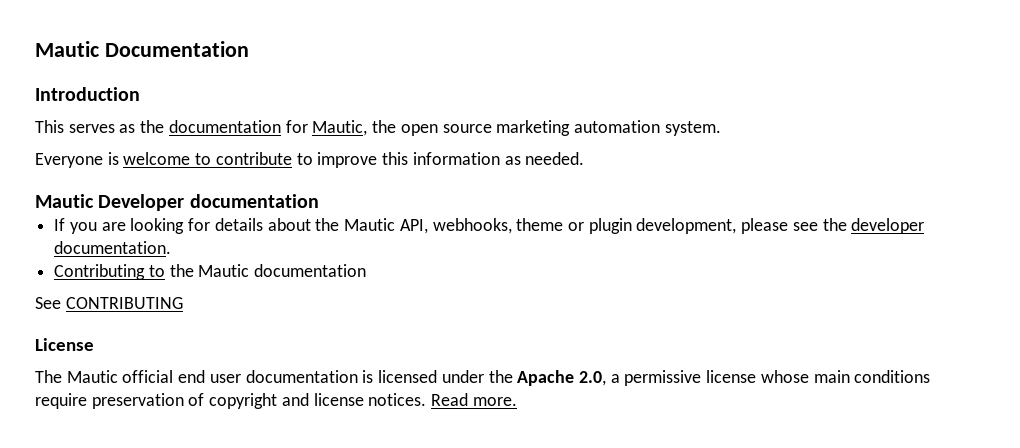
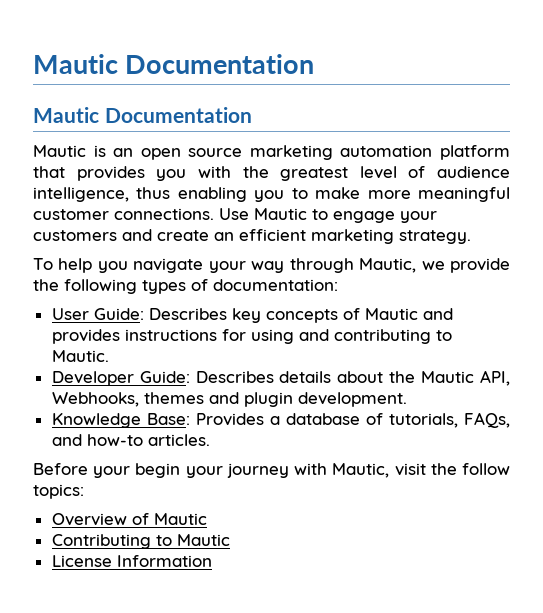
[35,41,249,57] [35,87,140,101] [35,120,721,136] [35,152,585,168] [35,194,319,211] [54,218,211,234] Mautic Documentation // Introduction // This serves as the documentation for Mautic, the open source marketing automation system. // Everyone is welcome to contribute to improve this information as needed. // Mautic Developer documentation // If you are looking for -> [33,54,315,74] [33,107,252,123] [33,145,510,160] [33,166,510,181] [33,187,511,202] [33,208,437,223] [33,229,471,244] [33,258,511,273] [33,279,338,294] [51,308,453,323] [51,329,452,344] [51,350,109,362] [51,371,274,386] Mautic Documentation // Mautic Documentation // Mautic is an open source marketing automation platform that provides you with the greatest level of audience intelligence, thus enabling you to make more meaningful customer connections. Use Mautic to engage your customers and create an efficient marketing strategy. // To help you navigate your way through Mautic, we provide the following types of documentation: // User Guide: Describes key concepts of Mautic and provides instructions for using and contributing to Mautic. // Developer Guide: Describes
[432,218,925,234] [54,241,172,254] webhooks, theme or plugin development, please see the developer documentation. -> [51,392,407,407] [51,412,510,428] [51,434,210,446] [33,463,511,478] [33,484,84,499] [51,513,207,526] Webhooks, themes and plugin development. // Knowledge Base: Provides a database of tutorials, FAQs, and how-to articles. // Before your begin your journey with Mautic, visit the follow topics: // Overview of Mautic
[169,264,367,277] [35,297,183,309] [35,338,94,351] [35,370,931,386] [35,393,517,409] the Mautic documentation // See CONTRIBUTING // License // The Mautic official end user documentation is licensed under the Apache 2.0, a permissive license whose main conditions require preservation of copyright and license notices. Read more. -> [176,534,230,546] [51,555,212,567] Mautic // License Information

